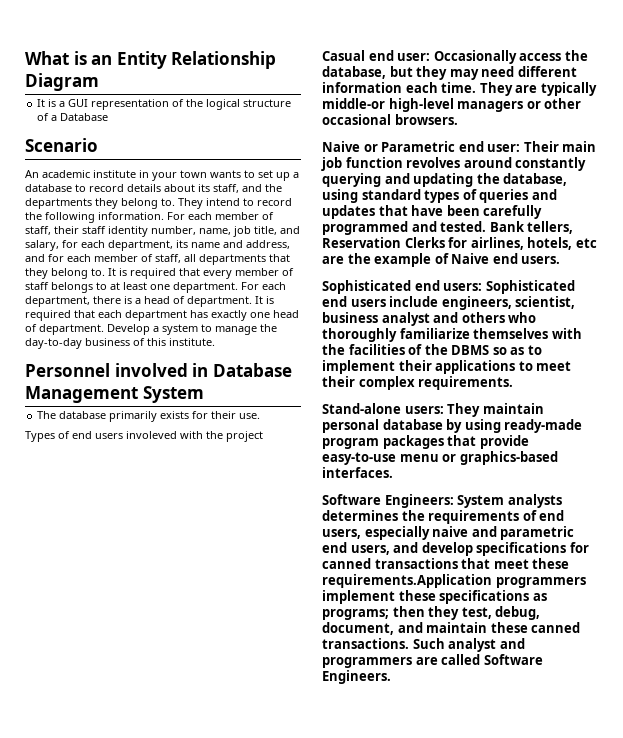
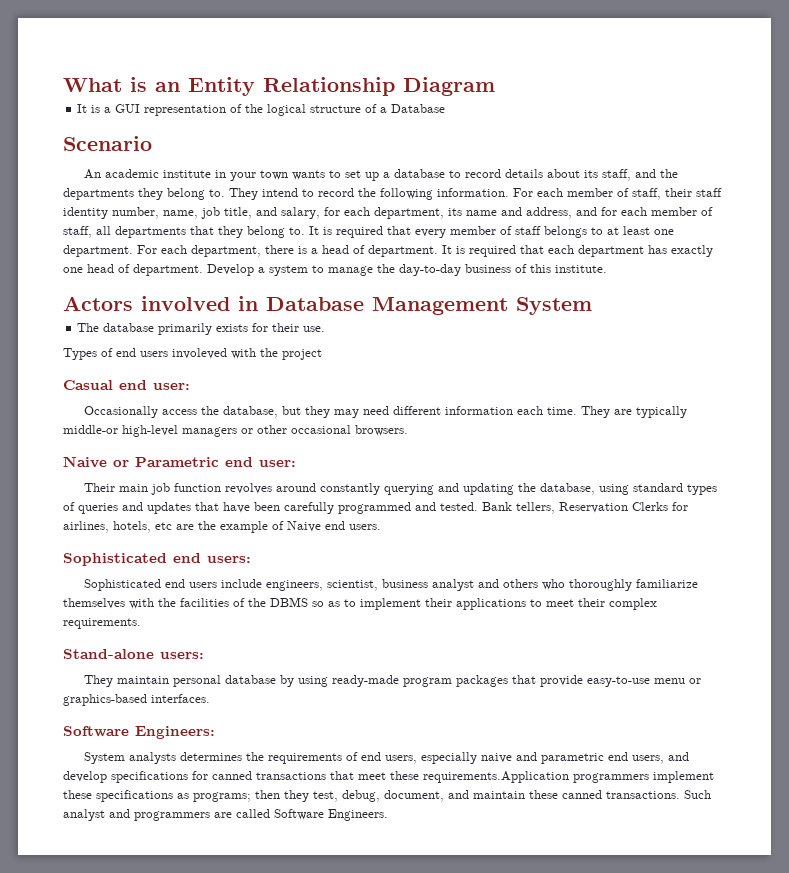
[25,363,110,377] Personnel -> [63,296,133,311] Actors
(431, 57) none -> (190, 386) //
(521, 148) none -> (296, 463) //
(483, 287) none -> (251, 559) //
(444, 410) none -> (204, 655) //
(454, 501) none -> (215, 732) //

